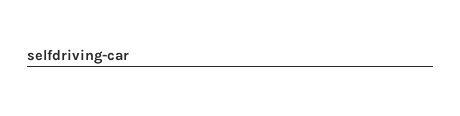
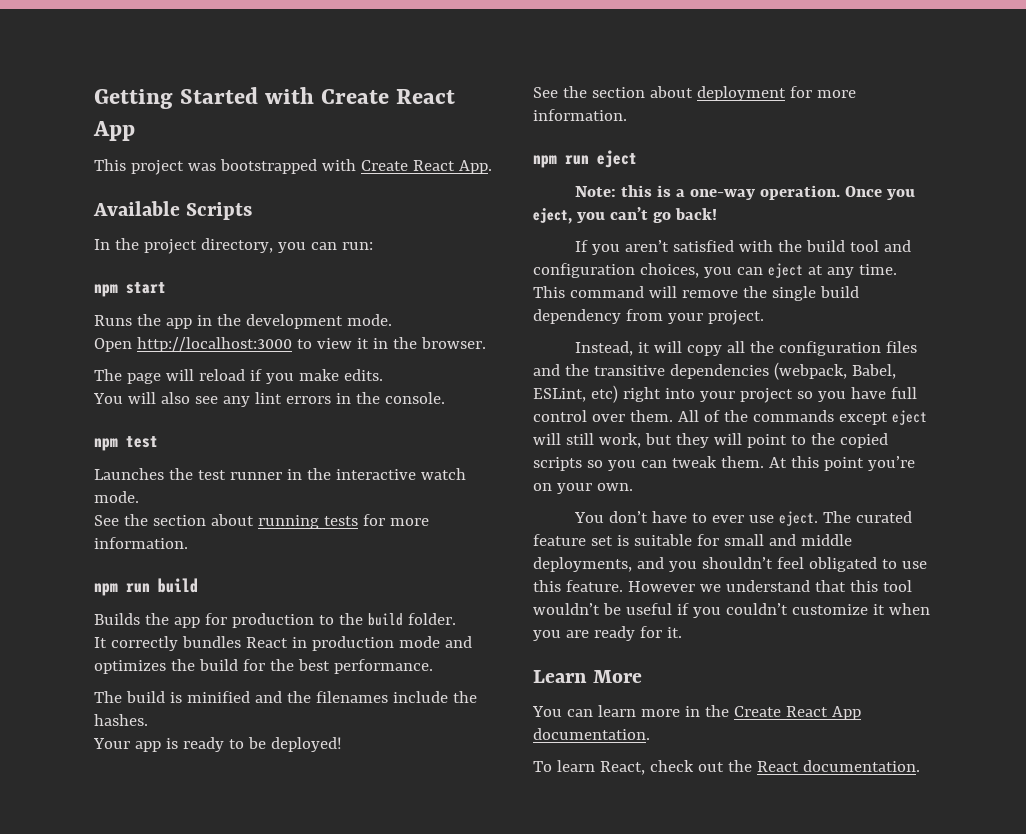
[27,49,129,64] selfdriving-car -> [94,87,456,109] [93,121,135,141] [94,159,492,175] [93,201,253,220] [94,238,373,254] [94,282,166,297] [94,314,392,329] [94,337,486,352] [94,369,383,384] [93,392,445,407] [94,436,158,451] [94,468,466,480] [94,491,139,503] [94,514,429,529] [94,537,188,549] [94,578,198,596] [94,613,456,628] [94,636,472,651] [94,659,433,674] [94,691,477,703] [94,714,148,726] [93,737,342,752] [533,86,856,101] [533,109,627,121] [533,150,637,168] [574,185,915,200] [533,207,717,224] [574,240,911,255] [533,263,897,278] [533,286,859,301] [533,309,764,325] [574,341,917,356] [533,362,896,380] [533,385,917,403] [533,410,927,425] [533,433,888,448] [533,456,915,471] [533,483,633,494] [573,511,912,526] [533,534,852,546] [533,557,927,572] [533,580,912,592] [533,603,930,618] [533,626,682,641] [533,670,643,683] [532,705,861,720] [533,728,650,740] [533,760,920,775] Getting Started with Create React App // This project was bootstrapped with Create React App. // Available Scripts // In the project directory, you can run: // npm start // Runs the app in the development mode. // Open http://localhost:3000 to view it in the browser. // The page will reload if you make edits. // You will also see any lint errors in the console. // npm test // Launches the test runner in the interactive watch mode. // See the section about running tests for more information. // npm run build // Builds the app for production to the build folder. // It correctly bundles React in production mode and optimizes the build for the best performance. // The build is minified and the filenames include the hashes. // Your app is ready to be deployed! // See the section about deployment for more information. // npm run eject // Note: this is a one-way operation. Once you eject, you can’t go back! // If you aren’t satisfied with the build tool and configuration choices, you can eject at any time. This command will remove the single build dependency from your project. // Instead, it will copy all the configuration files and the transitive dependencies (webpack, Babel, ESLint, etc) right into your project so you have full control over them. All of the commands except eject will still work, but they will point to the copied scripts so you can tweak them. At this point you’re on your own. // You don’t have to ever use eject. The curated feature set is suitable for small and middle deployments, and you shouldn’t feel obligated to use this feature. However we understand that this tool wouldn’t be useful if you couldn’t customize it when you are ready for it. // Learn More // You can learn more in the Create React App documentation. // To learn React, check out the React documentation.

